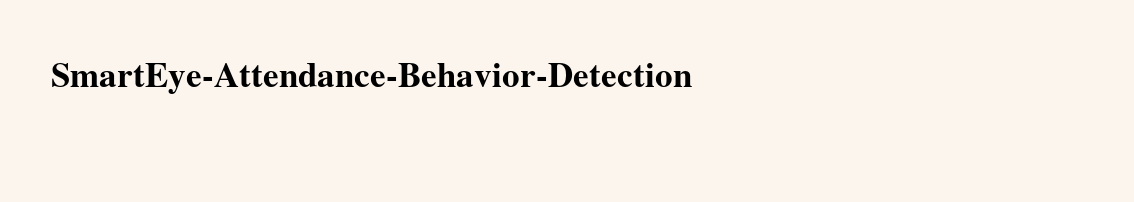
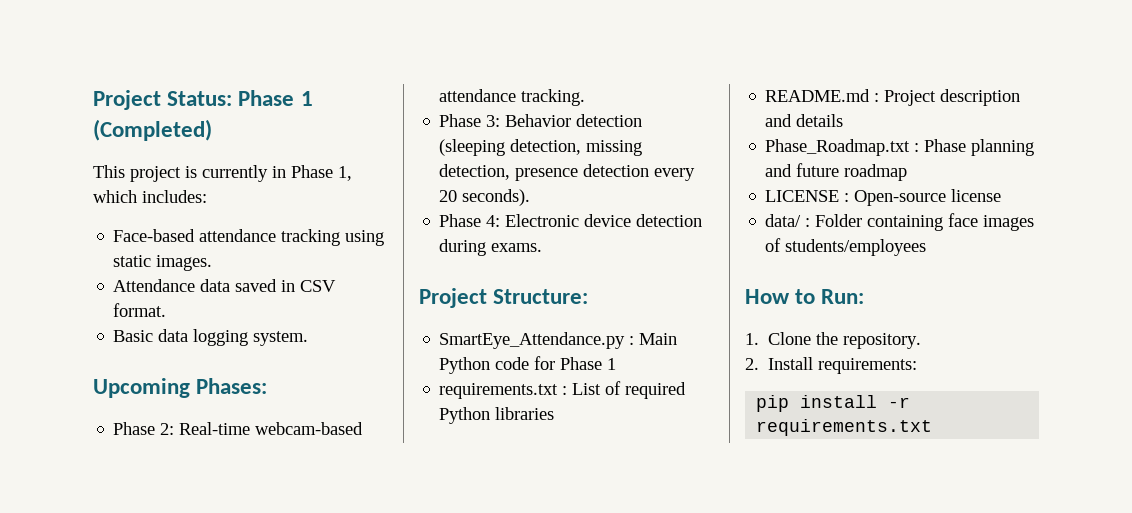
[51,63,692,94] SmartEye-Attendance-Behavior-Detection -> [93,90,313,110] [93,119,212,141] [93,165,352,182] [93,190,207,203] [113,229,385,246] [113,255,213,271] [113,279,337,292] [113,303,167,317] [113,329,309,346] [93,378,268,398] [113,422,364,435] [439,89,586,106] [439,114,643,127] [439,139,643,156] [439,164,696,181] [439,189,531,206] [439,214,703,227] [439,239,543,256] [419,288,589,308] [439,332,678,349] [439,356,617,374] [439,381,687,399] [439,407,555,424] [765,89,1021,106] [765,114,844,127] [765,139,1035,156] [765,163,908,181] [765,189,1002,206] [765,213,1035,231] [765,238,927,256] [745,289,865,304] [745,332,922,349] [745,357,918,374] [756,395,911,412] [756,419,933,436] Project Status: Phase 1 (Completed) // This project is currently in Phase 1, which includes: // Face-based attendance tracking using static images. // Attendance data saved in CSV format. // Basic data logging system. // Upcoming Phases: // Phase 2: Real-time webcam-based attendance tracking. // Phase 3: Behavior detection (sleeping detection, missing detection, presence detection every 20 seconds). // Phase 4: Electronic device detection during exams. // Project Structure: // SmartEye_Attendance.py : Main Python code for Phase 1 // requirements.txt : List of required Python libraries // README.md : Project description and details // Phase_Roadmap.txt : Phase planning and future roadmap // LICENSE : Open-source license // data/ : Folder containing face images of students/employees // How to Run: // 1. Clone the repository. // 2. Install requirements: // pip install -r requirements.txt

